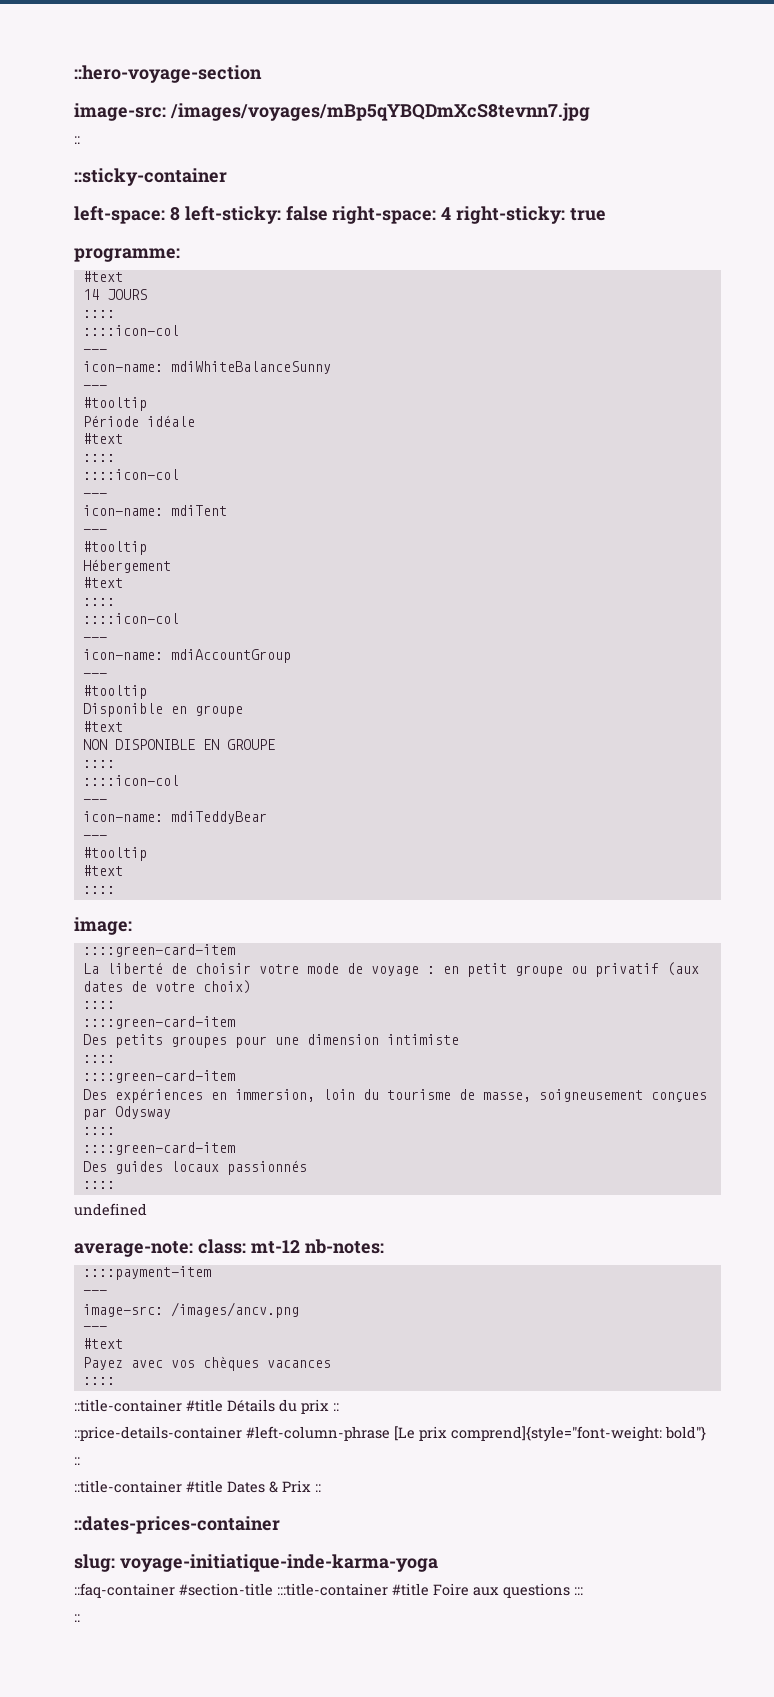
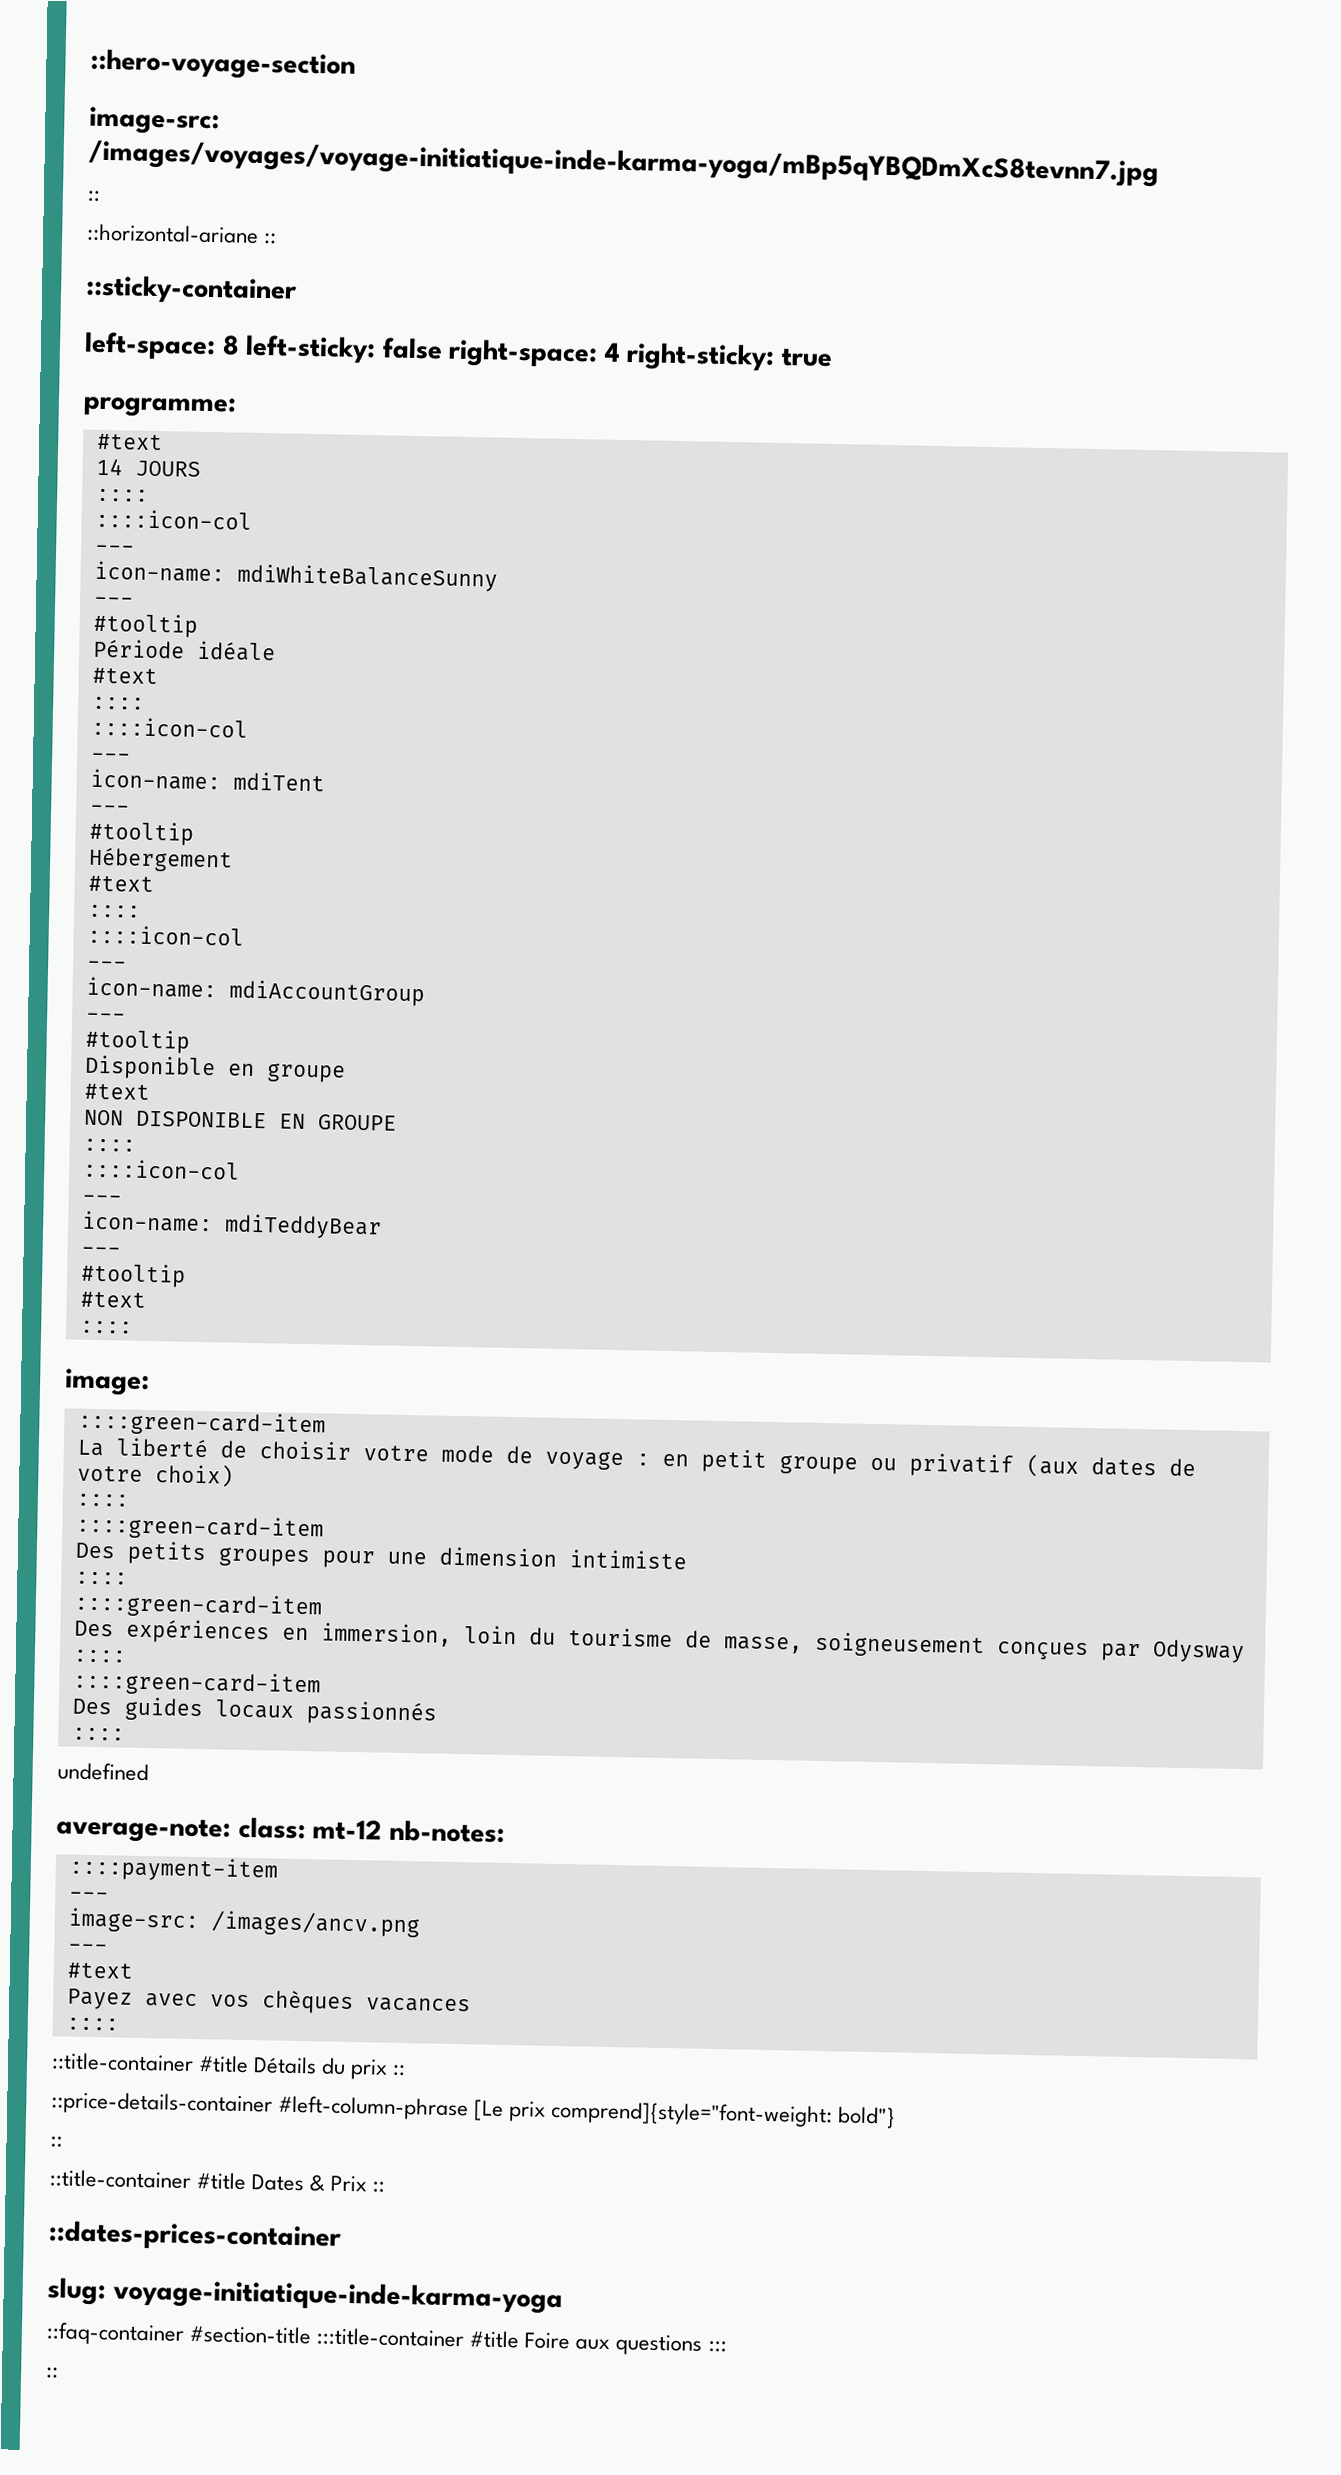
[169,103,590,121] [74,136,80,144] /images/voyages/mBp5qYBQDmXcS8tevnn7.jpg // :: -> [88,139,1159,188] [87,190,100,202] [87,223,278,245] /images/voyages/voyage-initiatique-inde-karma-yoga/mBp5qYBQDmXcS8tevnn7.jpg // :: // ::horizontal-ariane ::

